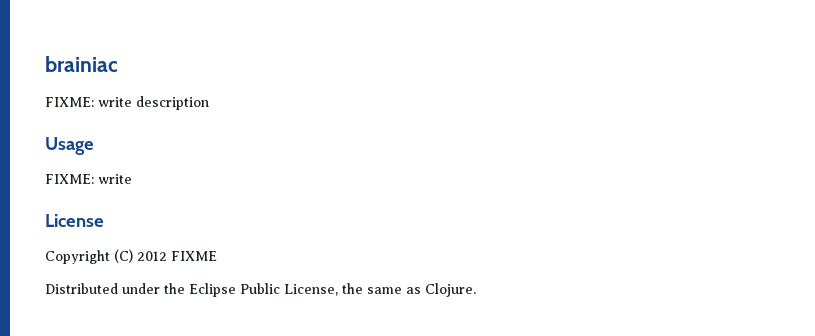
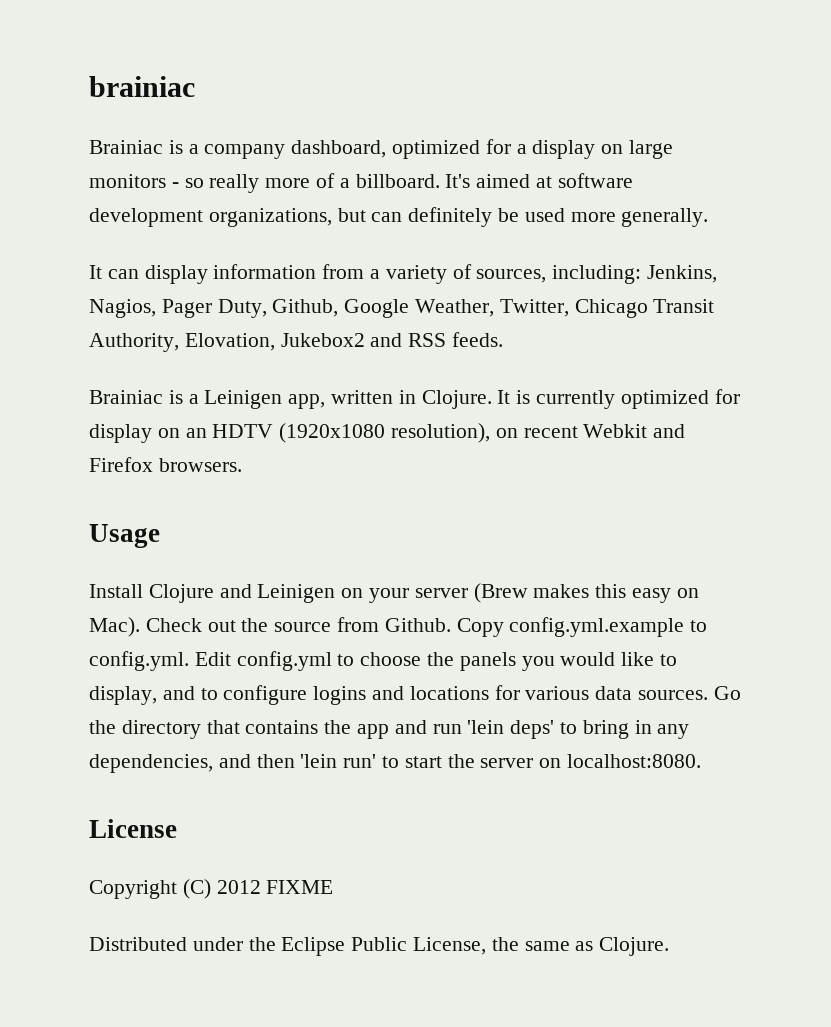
[45,96,209,110] [45,137,94,155] [45,174,132,184] FIXME: write description // Usage // FIXME: write -> [89,139,674,159] [89,173,633,193] [89,207,709,227] [89,264,718,284] [89,299,715,318] [89,332,504,352] [89,389,740,409] [89,423,686,443] [89,457,242,472] [89,524,160,548] [89,583,699,603] [89,617,708,637] [89,651,678,671] [89,685,741,705] [89,720,690,739] [89,754,702,773] Brainiac is a company dashboard, optimized for a display on large monitors - so really more of a billboard. It's aimed at software development organizations, but can definitely be used more generally. // It can display information from a variety of sources, including: Jenkins, Nagios, Pager Duty, Github, Google Weather, Twitter, Chicago Transit Authority, Elovation, Jukebox2 and RSS feeds. // Brainiac is a Leinigen app, written in Clojure. It is currently optimized for display on an HDTV (1920x1080 resolution), on recent Webkit and Firefox browsers. // Usage // Install Clojure and Leinigen on your server (Brew makes this easy on Mac). Check out the source from Github. Copy config.yml.example to config.yml. Edit config.yml to choose the panels you would like to display, and to configure logins and locations for various data sources. Go the directory that contains the app and run 'lein deps' to bring in any dependencies, and then 'lein run' to start the server on localhost:8080.

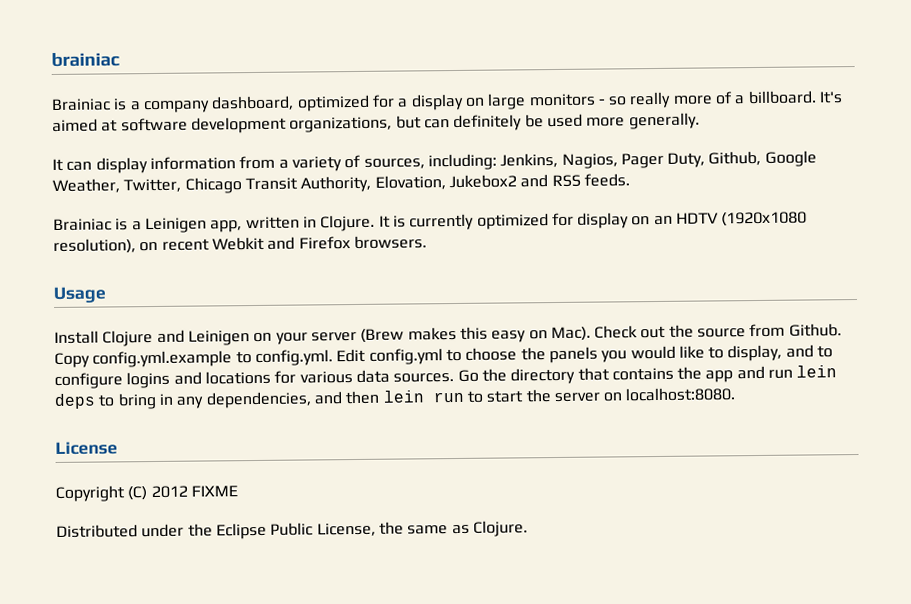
[467,720,555,739] 'lein deps' -> [796,365,838,378] [54,393,96,409] lein deps
[300,754,377,768] 'lein run' -> [382,390,464,403] lein run

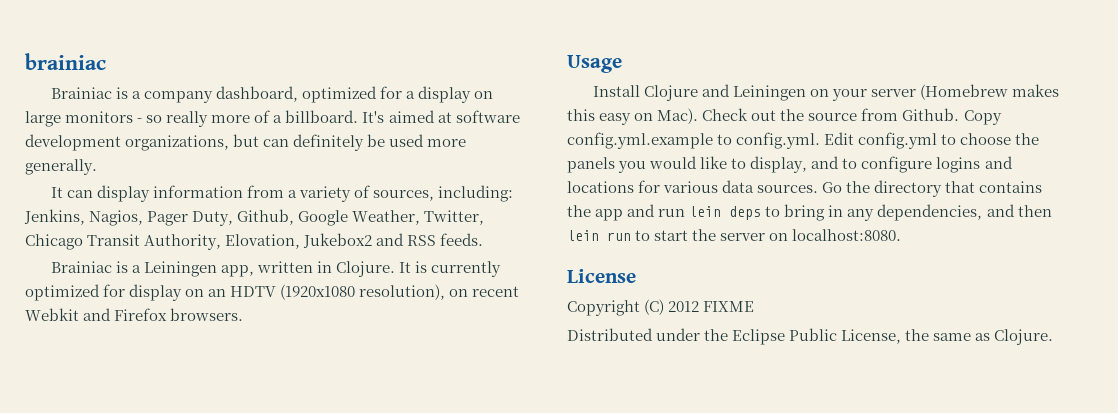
[144,217,207,234] Leinigen -> [143,261,217,277] Leiningen
[187,330,250,346] Leinigen -> [732,85,806,101] Leiningen
[360,328,405,343] (Brew -> [920,84,1009,100] (Homebrew

